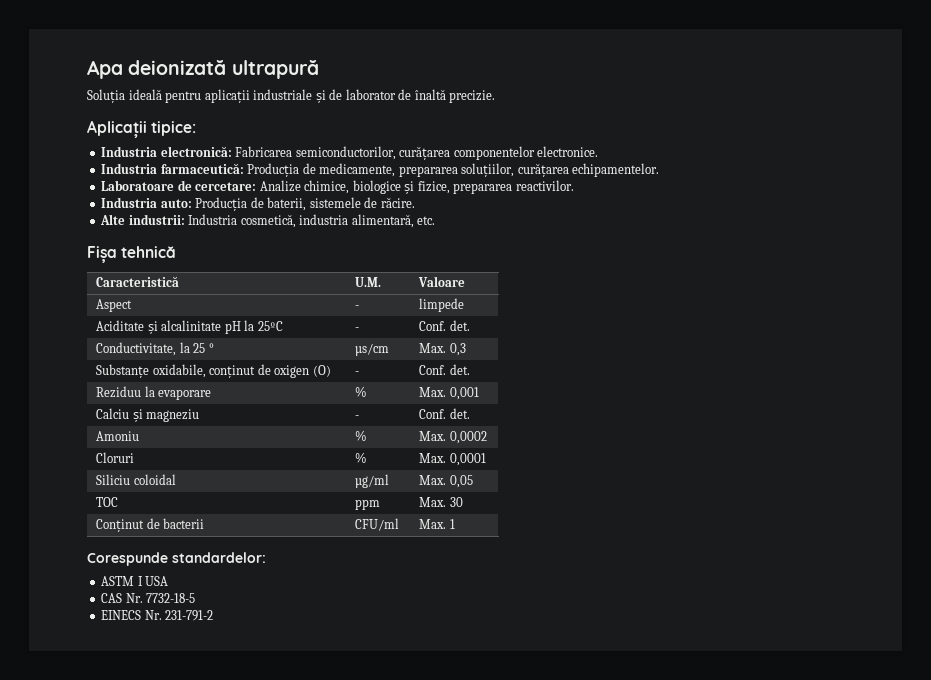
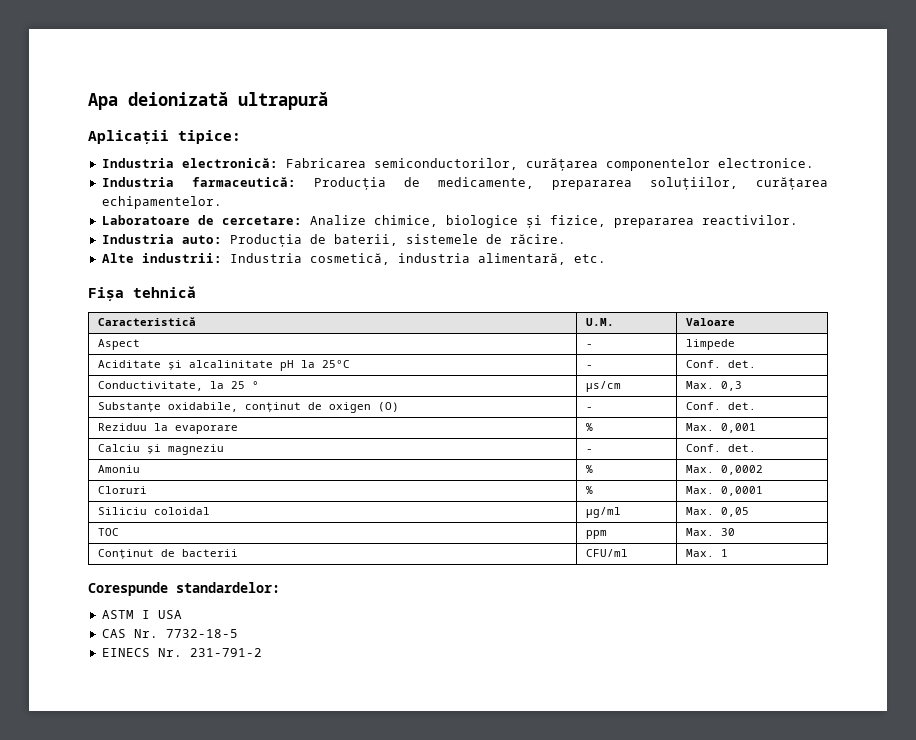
[87,89,496,103] // Soluția ideală pentru aplicații industriale și de laborator de înaltă precizie. -> (328, 101) none

